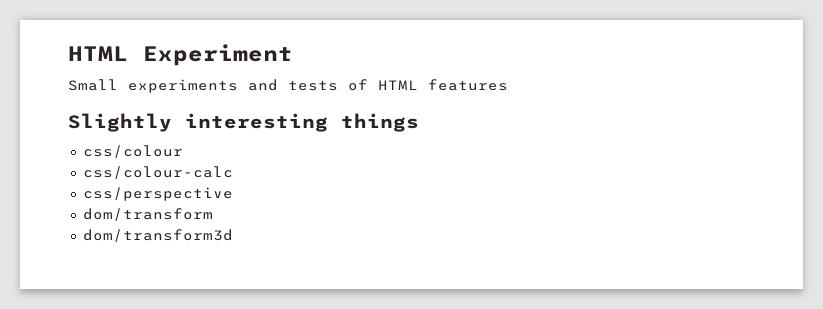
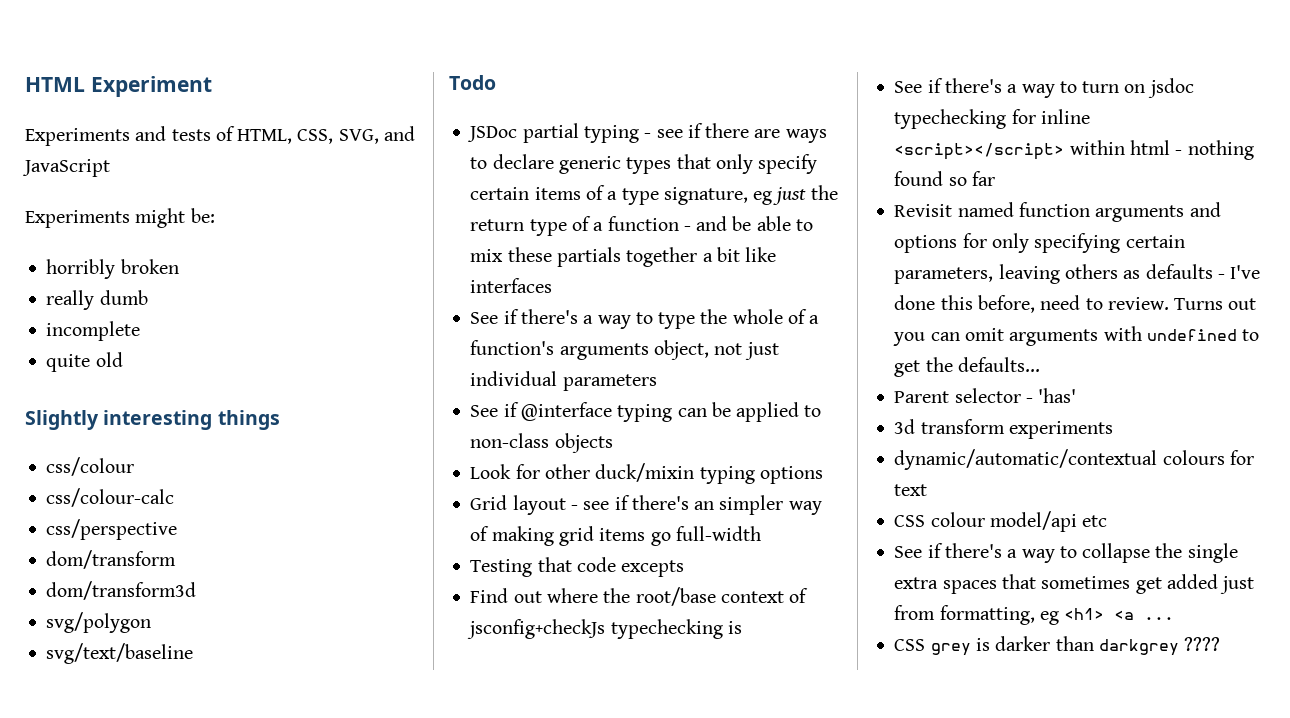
[68,79,238,93] Small experiments -> [25,128,130,146] Experiments
[378,79,508,91] HTML features -> [237,126,415,144] [22,159,110,177] [25,208,215,228] [46,259,179,279] [46,290,148,310] [46,321,141,341] [46,352,123,372] HTML, CSS, SVG, and JavaScript // Experiments might be: // horribly broken // really dumb // incomplete // quite old
(233, 235) none -> [46,612,152,633] [46,643,194,664] [449,75,496,90] [467,123,827,143] [470,154,818,174] [470,185,838,205] [470,216,813,236] [470,247,777,267] [470,278,553,293] [470,309,820,329] [470,340,779,360] [470,371,657,391] [470,402,822,422] [470,433,613,453] [470,463,823,484] [470,495,822,515] [470,526,761,546] [470,557,685,577] [470,587,809,606] [467,619,742,639] [894,78,1194,98] [894,109,1090,129] [894,140,1254,160] [894,171,995,186] [894,202,1221,222] [894,233,1185,253] [894,264,1261,284] [894,295,1257,313] [893,326,1260,346] [894,357,1040,377] [894,388,1077,403] [894,419,1113,439] [894,449,1254,470] [894,484,928,496] [894,511,1108,532] [894,543,1238,563] [894,574,1255,594] [894,605,1175,625] [894,636,1221,656] // svg/polygon // svg/text/baseline // Todo // JSDoc partial typing - see if there are ways to declare generic types that only specify certain items of a type signature, eg just the return type of a function - and be able to mix these partials together a bit like interfaces // See if there's a way to type the whole of a function's arguments object, not just individual parameters // See if @interface typing can be applied to non-class objects // Look for other duck/mixin typing options // Grid layout - see if there's an simpler way of making grid items go full-width // Testing that code excepts // Find out where the root/base context of jsconfig+checkJs typechecking is // See if there's a way to turn on jsdoc typechecking for inline <script></script> within html - nothing found so far // Revisit named function arguments and options for only specifying certain parameters, leaving others as defaults - I've done this before, need to review. Turns out you can omit arguments with undefined to get the defaults... // Parent selector - 'has' // 3d transform experiments // dynamic/automatic/contextual colours for text // CSS colour model/api etc // See if there's a way to collapse the single extra spaces that sometimes get added just from formatting, eg <h1> <a ... // CSS grey is darker than darkgrey ????

